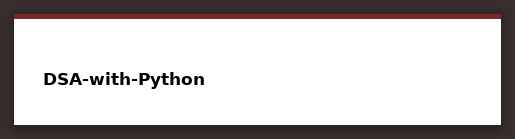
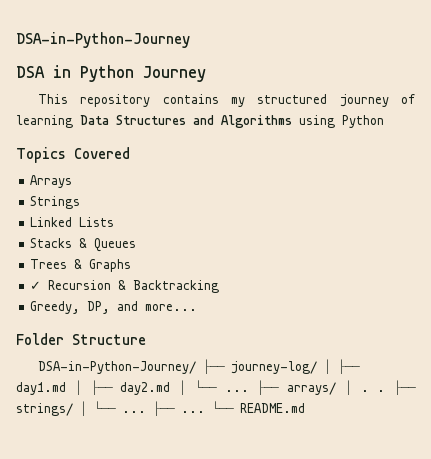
[43,72,205,89] DSA-with-Python -> [16,32,190,48] [16,65,206,82] [38,94,415,107] [16,115,384,128] [16,147,130,163] [30,175,73,188] [30,196,81,209] [30,217,115,227] [30,238,137,252] [30,259,132,272] [30,280,220,293] [30,301,198,314] [16,333,146,345] [38,359,361,374] [16,380,416,395] [16,401,305,416] DSA-in-Python-Journey // DSA in Python Journey // This repository contains my structured journey of learning Data Structures and Algorithms using Python // Topics Covered // Arrays // Strings // Linked Lists // Stacks & Queues // Trees & Graphs // ✓ Recursion & Backtracking // Greedy, DP, and more... // Folder Structure // DSA-in-Python-Journey/ ├── journey-log/ │ ├── day1.md │ ├── day2.md │ └── ... ├── arrays/ │ . . ├── strings/ │ └── ... ├── ... └── README.md

